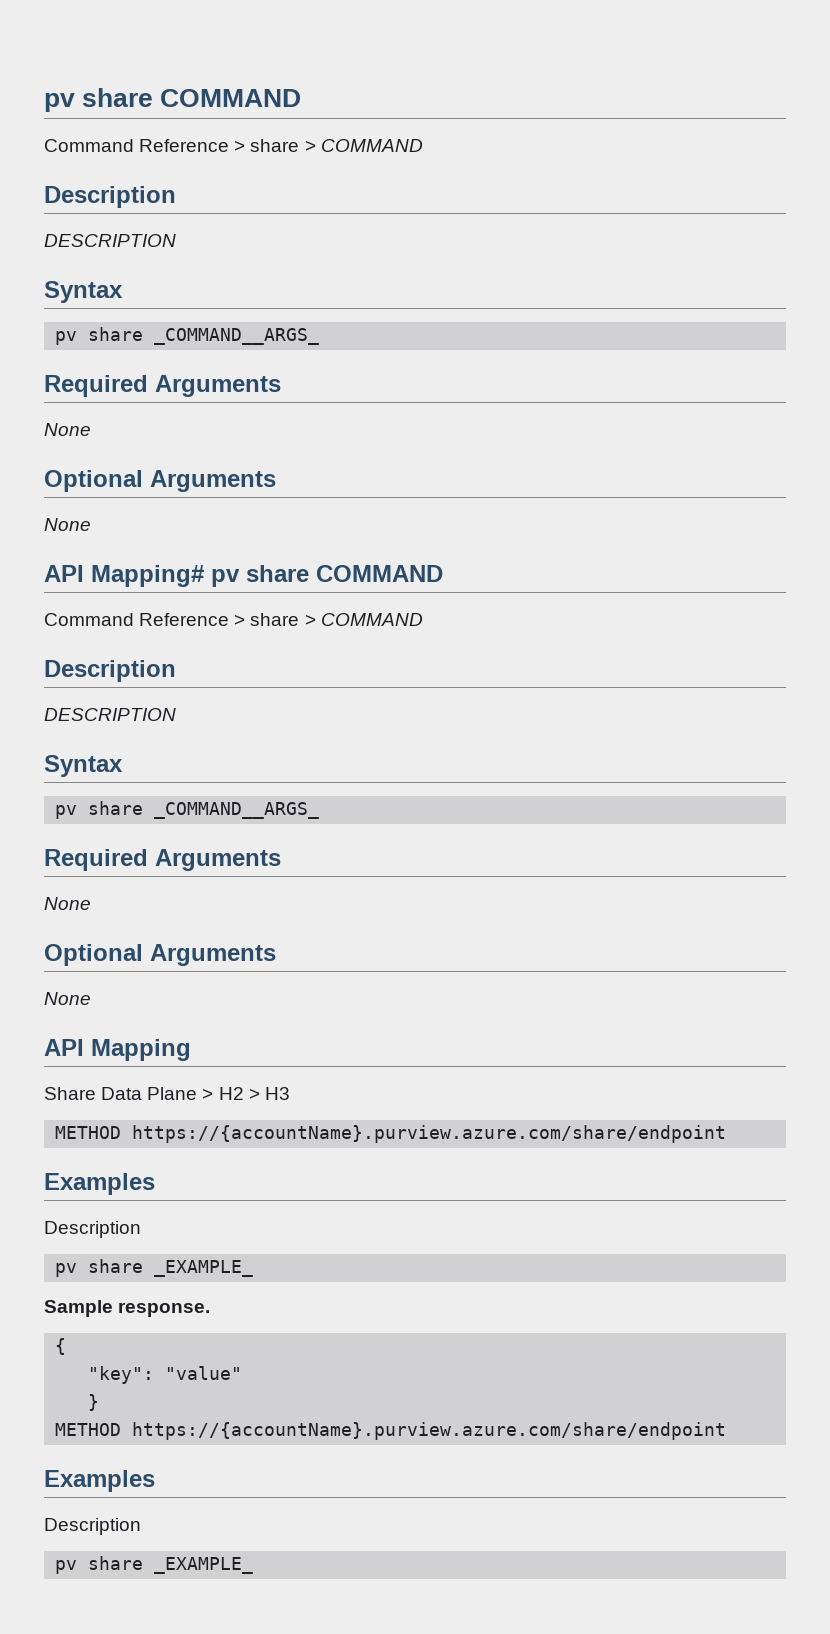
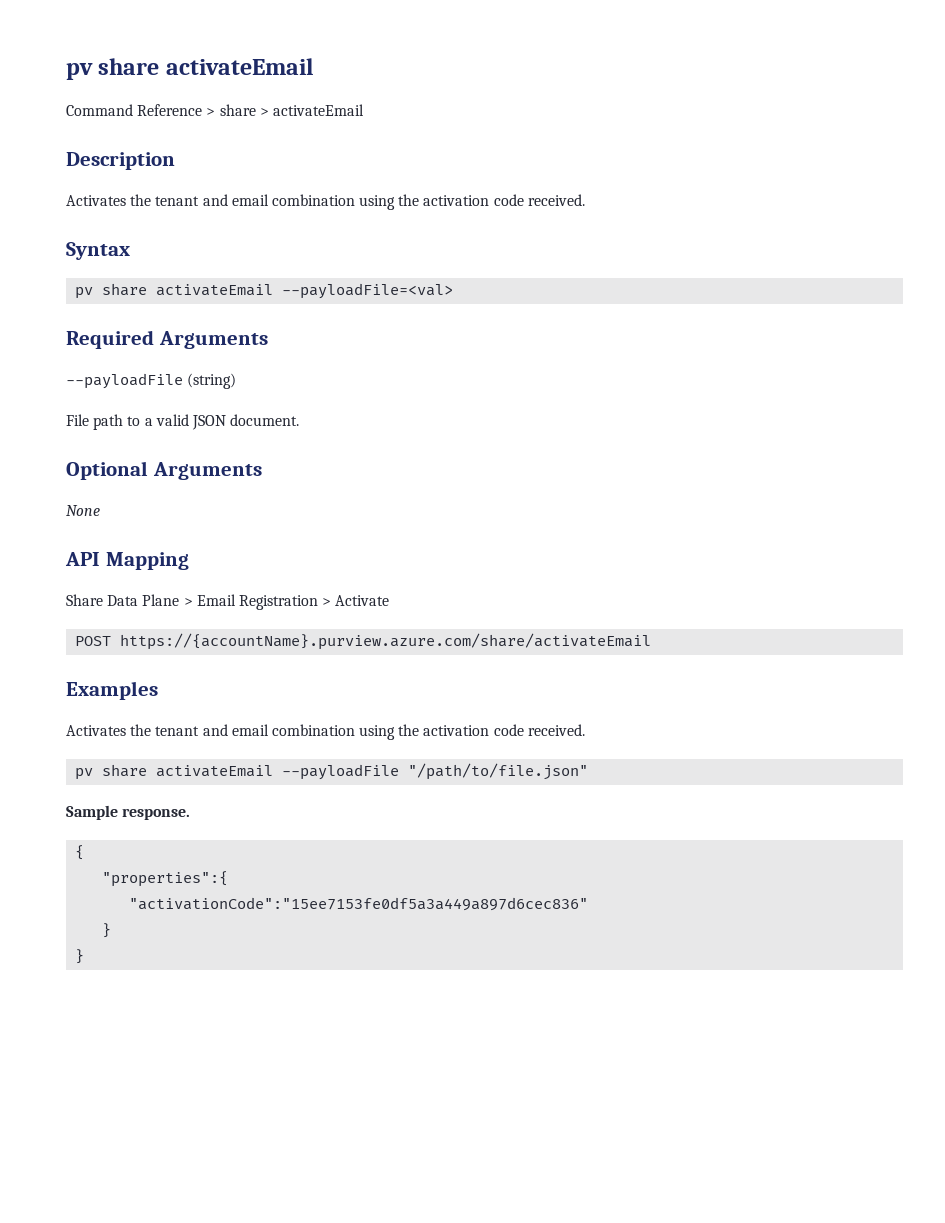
[44,88,302,112] [44,139,423,152] [44,186,176,208] [44,234,176,247] [44,281,123,303] [55,327,320,345] [44,375,281,397] [44,423,91,436] [44,470,276,492] [44,518,91,531] [44,565,443,587] [44,613,423,626] [44,660,176,682] [44,708,176,721] [44,755,123,777] [55,801,320,819] [44,849,281,871] [44,897,91,910] pv share COMMAND // Command Reference > share > COMMAND // Description // DESCRIPTION // Syntax // pv share _COMMAND__ARGS_ // Required Arguments // None // Optional Arguments // None // API Mapping# pv share COMMAND // Command Reference > share > COMMAND // Description // DESCRIPTION // Syntax // pv share _COMMAND__ARGS_ // Required Arguments // None -> [66,58,313,80] [66,104,364,116] [66,152,175,170] [66,194,585,210] [66,242,130,260] [75,283,454,299] [66,330,268,349] [66,373,237,389] [66,414,300,430] pv share activateEmail // Command Reference > share > activateEmail // Description // Activates the tenant and email combination using the activation code received. // Syntax // pv share activateEmail --payloadFile=<val> // Required Arguments // --payloadFile (string) // File path to a valid JSON document.
[218,1087,290,1100] [55,1125,727,1143] [44,1173,155,1195] [44,1221,141,1238] [55,1259,254,1277] H2 > H3 // METHOD https://{accountName}.purview.azure.com/share/endpoint // Examples // Description // pv share _EXAMPLE_ -> [196,594,390,610] [75,633,652,650] [66,681,158,700] [66,724,585,740] [75,763,589,780] Email Registration > Activate // POST https://{accountName}.purview.azure.com/share/activateEmail // Examples // Activates the tenant and email combination using the activation code received. // pv share activateEmail --payloadFile "/path/to/file.json"
[88,1366,243,1384] "key": "value" -> [102,871,229,887] [129,897,589,911] "properties":{ // "activationCode":"15ee7153fe0df5a3a449a897d6cec836"
[55,1422,727,1440] [44,1470,155,1492] [44,1518,141,1535] [55,1556,254,1574] METHOD https://{accountName}.purview.azure.com/share/endpoint // Examples // Description // pv share _EXAMPLE_ -> [75,949,85,964] }

